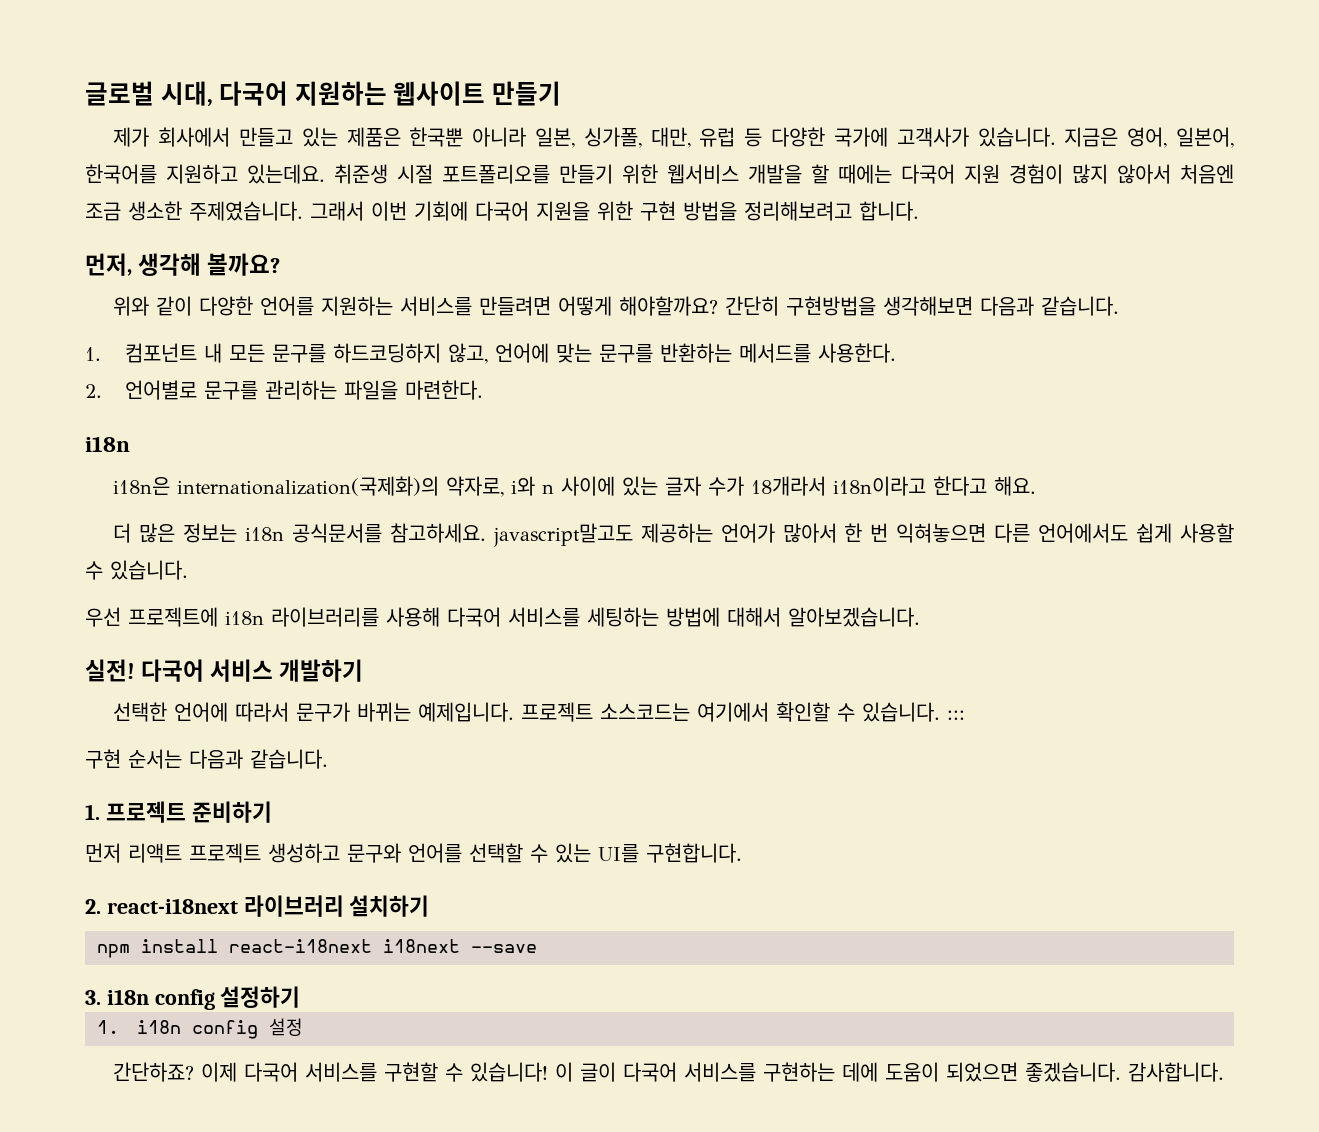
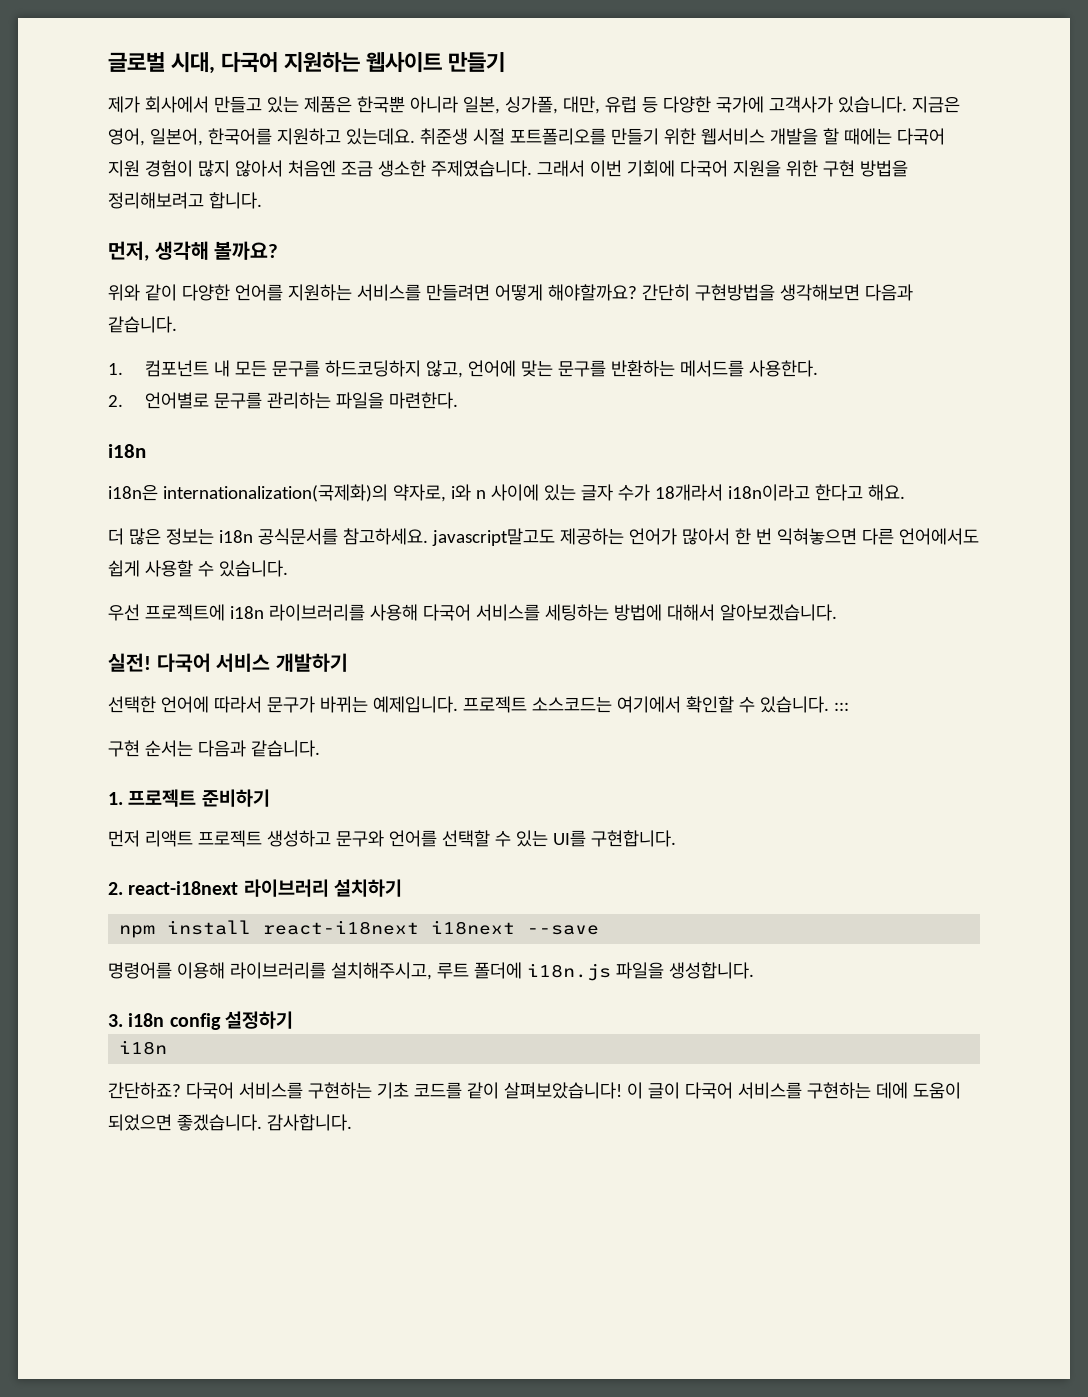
(537, 948) none -> [108,962,754,981] // 명령어를 이용해 라이브러리를 설치해주시고, 루트 폴더에 i18n.js 파일을 생성합니다.
[97,1018,303,1039] 1. i18n config 설정 -> [119,1040,168,1055] i18n
[201,1062,549,1082] 이제 다국어 서비스를 구현할 수 있습니다! -> [185,1082,622,1099] 다국어 서비스를 구현하는 기초 코드를 같이 살펴보았습니다!

